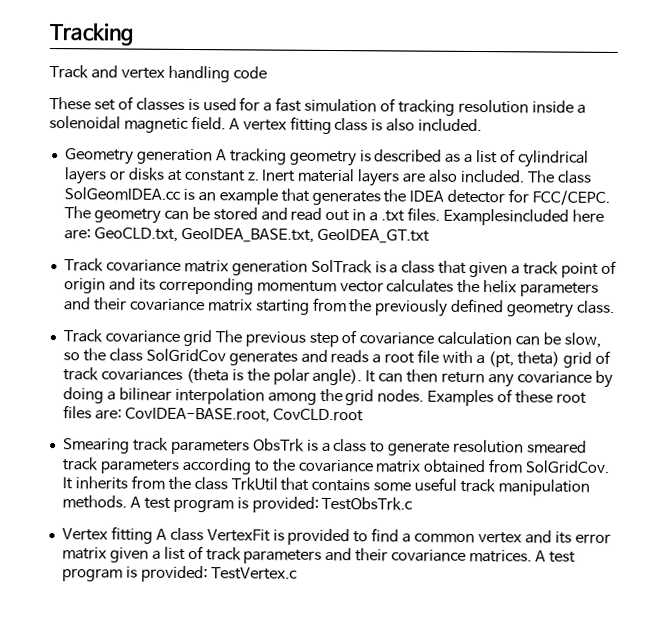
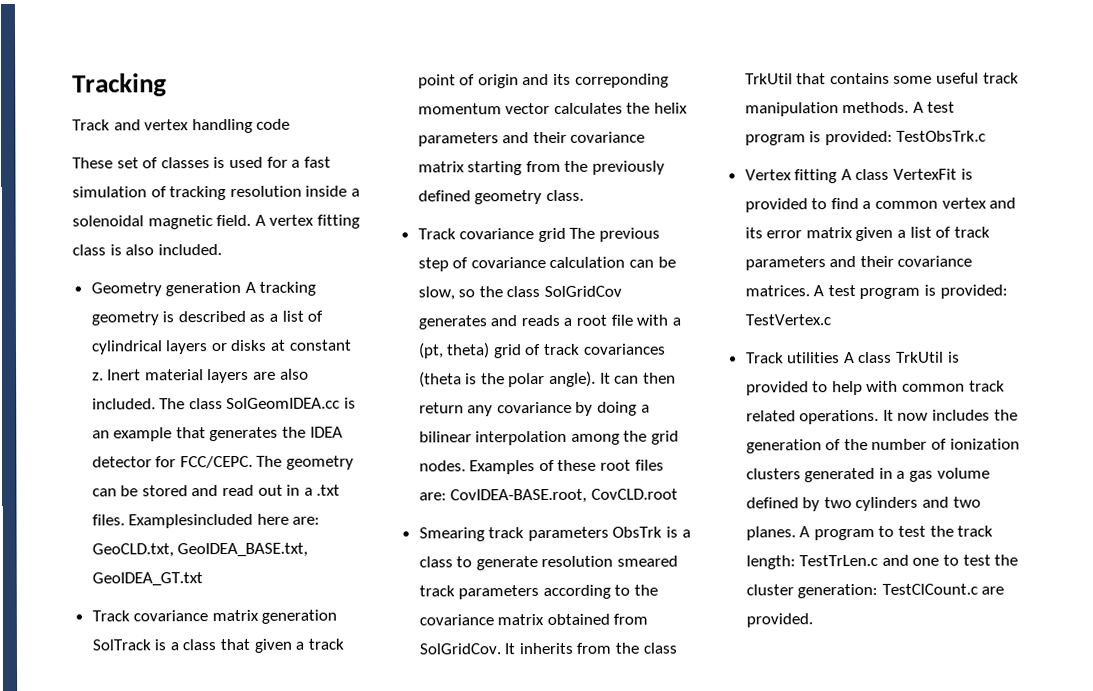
(298, 573) none -> [745,351,960,364] [745,380,1005,396] [745,409,1018,425] [745,438,1020,454] [745,467,990,483] [745,496,981,512] [745,525,994,541] [745,554,1019,570] [745,583,1005,599] [745,613,813,628] // Track utilities A class TrkUtil is provided to help with common track related operations. It now includes the generation of the number of ionization clusters generated in a gas volume defined by two cylinders and two planes. A program to test the track length: TestTrLen.c and one to test the cluster generation: TestClCount.c are provided.

